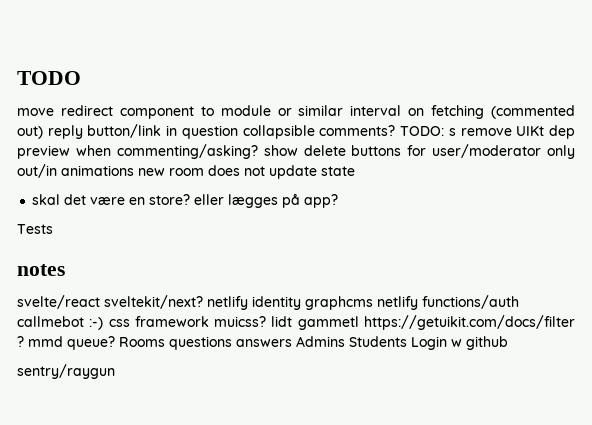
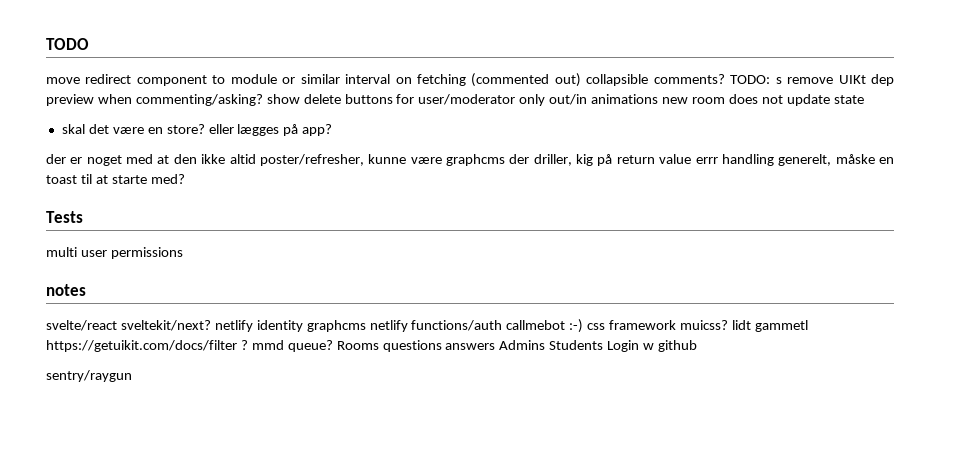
[47,124,238,139] reply button/link in question -> (581, 80) none
[17,224,53,234] Tests -> [46,154,895,166] [46,174,185,184] [46,211,83,223] [46,247,183,259] der er noget med at den ikke altid poster/refresher, kunne være graphcms der driller, kig på return value errr handling generelt, måske en toast til at starte med? // Tests // multi user permissions

